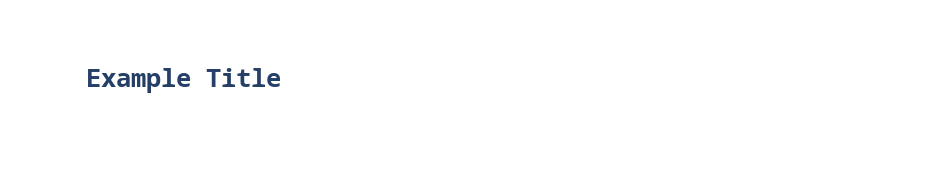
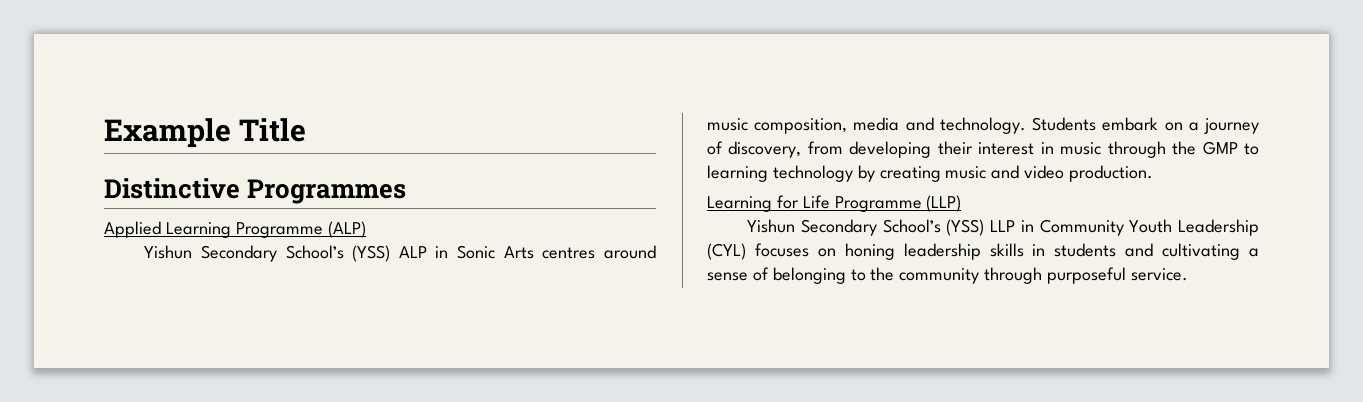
(281, 77) none -> [104,178,407,204] [104,221,366,238] [144,245,656,262] [707,117,1259,134] [707,141,1259,158] [707,165,1154,182] [707,195,962,212] [747,219,1259,236] [707,243,1259,260] [707,267,1188,284] // Distinctive Programmes // Applied Learning Programme (ALP) // Yishun Secondary School’s (YSS) ALP in Sonic Arts centres around music composition, media and technology. Students embark on a journey of discovery, from developing their interest in music through the GMP to learning technology by creating music and video production. // Learning for Life Programme (LLP) // Yishun Secondary School’s (YSS) LLP in Community Youth Leadership (CYL) focuses on honing leadership skills in students and cultivating a sense of belonging to the community through purposeful service.

